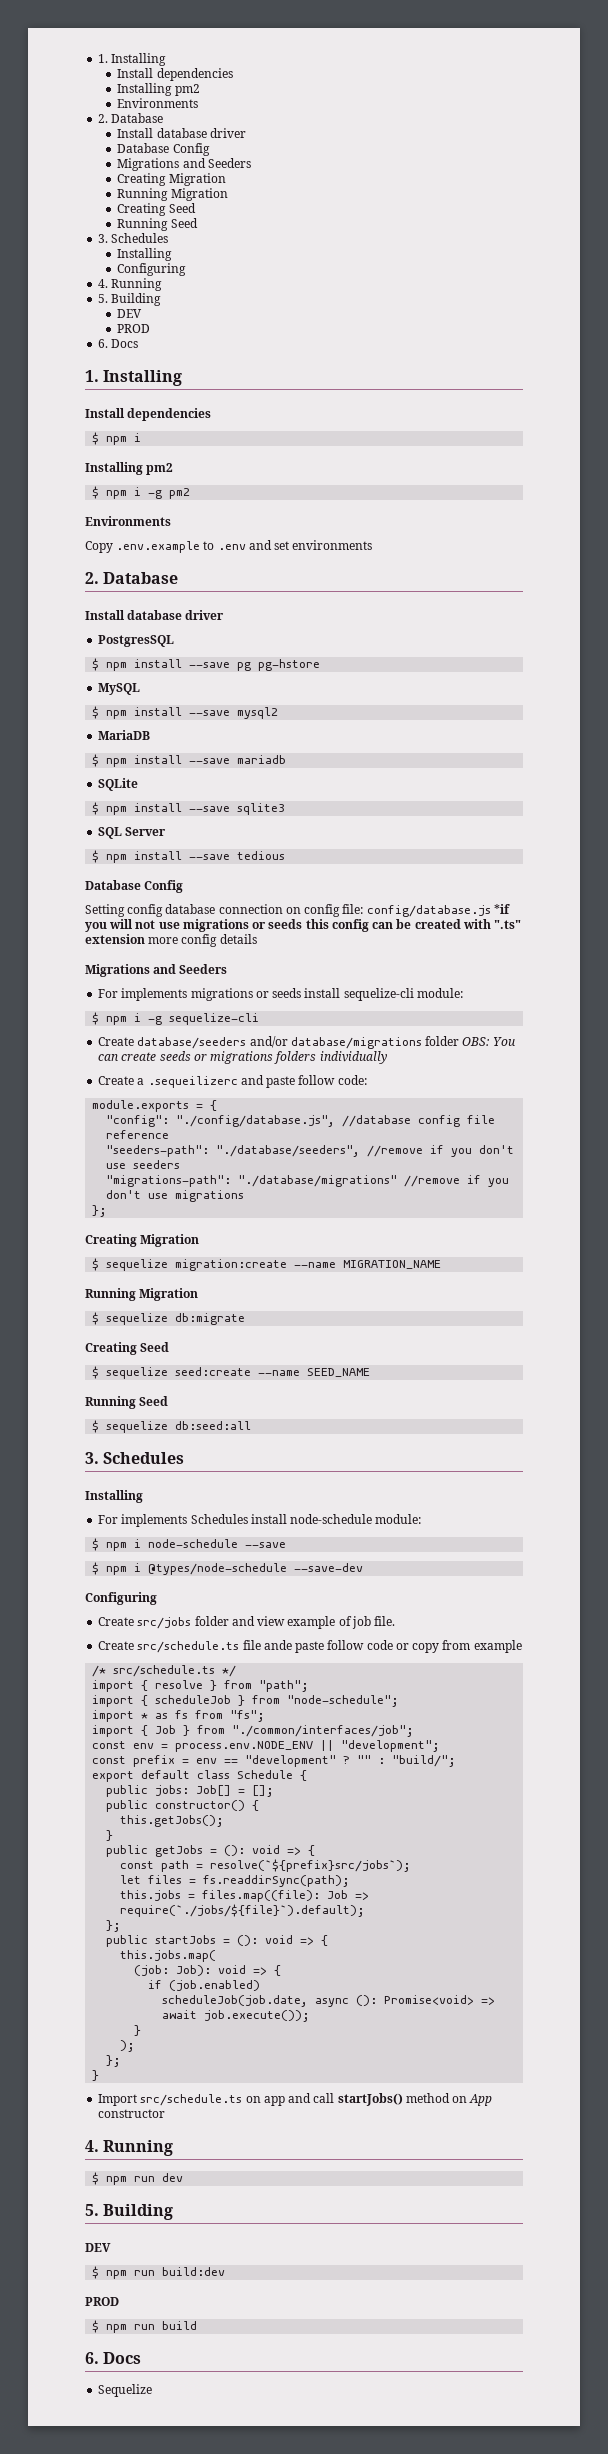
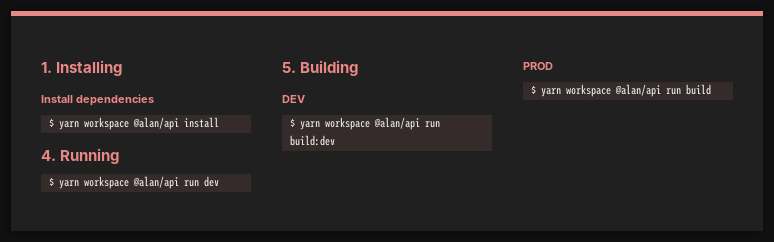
[98,53,167,66] [117,68,233,81] [117,83,200,96] [117,98,199,108] [98,113,164,123] [117,128,246,138] [117,143,210,156] [117,158,251,171] [117,173,226,186] [117,188,228,201] [117,203,196,216] [117,218,198,231] [98,233,169,243] [117,248,173,261] [117,263,187,276] [98,278,163,291] [98,293,162,306] [117,309,143,318] [117,324,151,333] [98,339,139,348] [85,370,183,386] [85,408,212,421] [92,432,142,445] [85,462,174,475] [92,486,191,499] [85,516,171,526] [85,540,373,553] [85,572,179,584] [85,610,225,620] [98,635,175,647] [92,658,321,671] [98,683,141,695] [92,706,279,719] [98,730,151,740] [92,754,287,767] [98,778,139,791] [92,802,286,815] [98,827,167,839] [92,850,286,863] [85,880,184,893] [85,904,510,917] [85,919,522,932] [85,934,257,947] [85,964,228,977] [98,988,463,1001] [92,1012,260,1025] [98,1036,515,1049] [98,1051,387,1064] [98,1075,367,1088] [92,1100,218,1112] [106,1115,496,1127] [106,1130,170,1139] [106,1145,515,1157] [106,1160,181,1169] [106,1175,510,1187] [106,1190,245,1202] [92,1205,108,1217] [85,1234,200,1247] [92,1258,442,1271] [85,1288,199,1301] [92,1312,246,1325] [85,1342,170,1355] [92,1366,371,1379] [85,1396,169,1409] [92,1420,252,1433] [85,1452,185,1464] [85,1490,143,1503] [98,1514,422,1527] [92,1538,287,1551] [92,1562,364,1575] [85,1592,157,1605] [98,1616,396,1629] [98,1640,522,1653] [92,1665,237,1677] [92,1680,310,1692] [92,1695,400,1707] [92,1710,266,1722] [92,1725,415,1737] [92,1740,441,1752] [92,1755,457,1767] [92,1770,308,1782] [106,1785,275,1797] [106,1800,260,1812] [120,1815,225,1827] [106,1830,114,1841] [106,1845,316,1857] [120,1859,412,1872] [120,1875,351,1887] [120,1890,370,1902] [120,1904,366,1917] [106,1920,122,1932] [106,1935,329,1947] [120,1950,217,1962] [134,1965,282,1976] [148,1980,261,1991] [162,1995,496,2007] [162,2010,311,2022] [134,2025,142,2036] [120,2040,136,2052] [106,2055,122,2067] [92,2070,100,2081] [98,2093,493,2106] [98,2109,166,2118] 1. Installing // Install dependencies // Installing pm2 // Environments // 2. Database // Install database driver // Database Config // Migrations and Seeders // Creating Migration // Running Migration // Creating Seed // Running Seed // 3. Schedules // Installing // Configuring // 4. Running // 5. Building // DEV // PROD // 6. Docs // 1. Installing // Install dependencies // $ npm i // Installing pm2 // $ npm i -g pm2 // Environments // Copy .env.example to .env and set environments // 2. Database // Install database driver // PostgresSQL // $ npm install --save pg pg-hstore // MySQL // $ npm install --save mysql2 // MariaDB // $ npm install --save mariadb // SQLite // $ npm install --save sqlite3 // SQL Server // $ npm install --save tedious // Database Config // Setting config database connection on config file: config/database.js *if you will not use migrations or seeds this config can be created with ".ts" extension more config details // Migrations and Seeders // For implements migrations or seeds install sequelize-cli module: // $ npm i -g sequelize-cli // Create database/seeders and/or database/migrations folder OBS: You can create seeds or migrations folders individually // Create a .sequeilizerc and paste follow code: // module.exports = { // "config": "./config/database.js", //database config file reference // "seeders-path": "./database/seeders", //remove if you don't use seeders // "migrations-path": "./database/migrations" //remove if you don't use migrations // }; // Creating Migration // $ sequelize migration:create --name MIGRATION_NAME // Running Migration // $ sequelize db:migrate // Creating Seed // $ sequelize seed:create --name SEED_NAME // Running Seed // $ sequelize db:seed:all // 3. Schedules // Installing // For implements Schedules install node-schedule module: // $ npm i node-schedule --save // $ npm i @types/node-schedule --save-dev // Configuring // Create src/jobs folder and view example of job file. // Create src/schedule.ts file ande paste follow code or copy from example // /* src/schedule.ts */ // import { resolve } from "path"; // import { scheduleJob } from "node-schedule"; // import * as fs from "fs"; // import { Job } from "./common/interfaces/job"; // const env = process.env.NODE_ENV || "development"; // const prefix = env == "development" ? "" : "build/"; // export default class Schedule { // public jobs: Job[] = []; // public constructor() { // this.getJobs(); // } // public getJobs = (): void => { // const path = resolve(`${prefix}src/jobs`); // let files = fs.readdirSync(path); // this.jobs = files.map((file): Job => require(`./jobs/${file}`).default); // }; // public startJobs = (): void => { // this.jobs.map( // (job: Job): void => { // if (job.enabled) // scheduleJob(job.date, async (): Promise<void> => await job.execute()); // } // ); // }; // } // Import src/schedule.ts on app and call startJobs() method on App constructor -> [41,60,123,76] [41,94,154,106] [48,117,219,130] 1. Installing // Install dependencies // $ yarn workspace @alan/api install
[106,2176,128,2185] npm -> [58,176,179,189] yarn workspace @alan/api
[106,2270,128,2279] npm -> [299,117,420,130] yarn workspace @alan/api
[106,2324,128,2333] npm -> [540,84,661,97] yarn workspace @alan/api
[85,2352,142,2364] [98,2384,153,2397] // 6. Docs // Sequelize -> (711, 89) none

